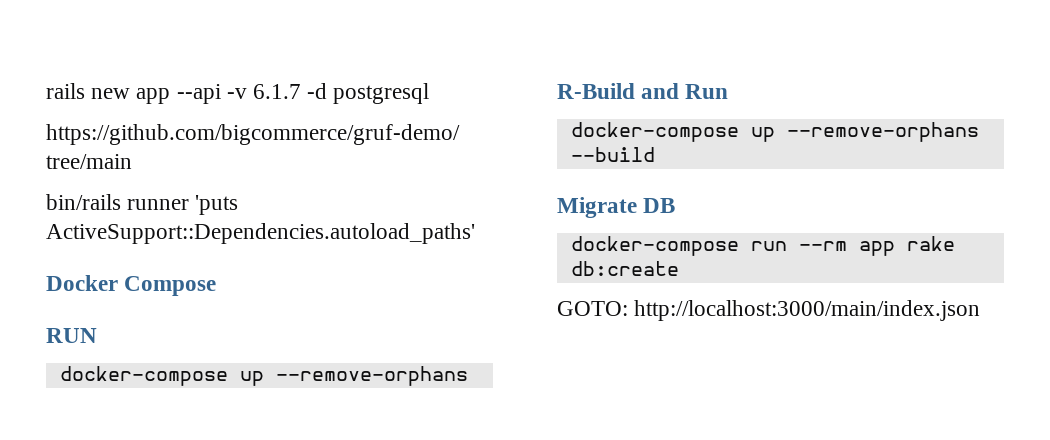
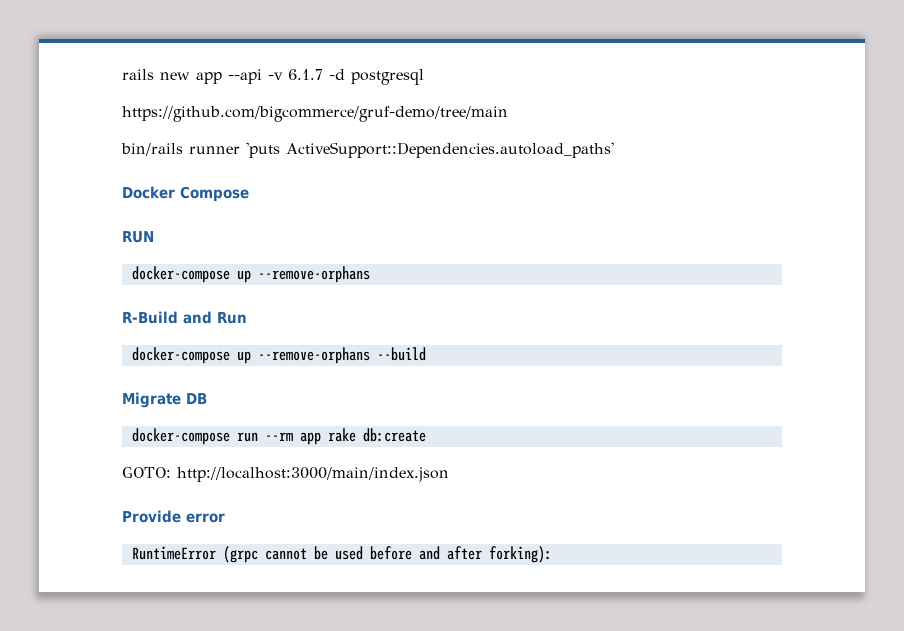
(981, 310) none -> [122,510,225,523] [131,546,552,563] // Provide error // RuntimeError (grpc cannot be used before and after forking):

